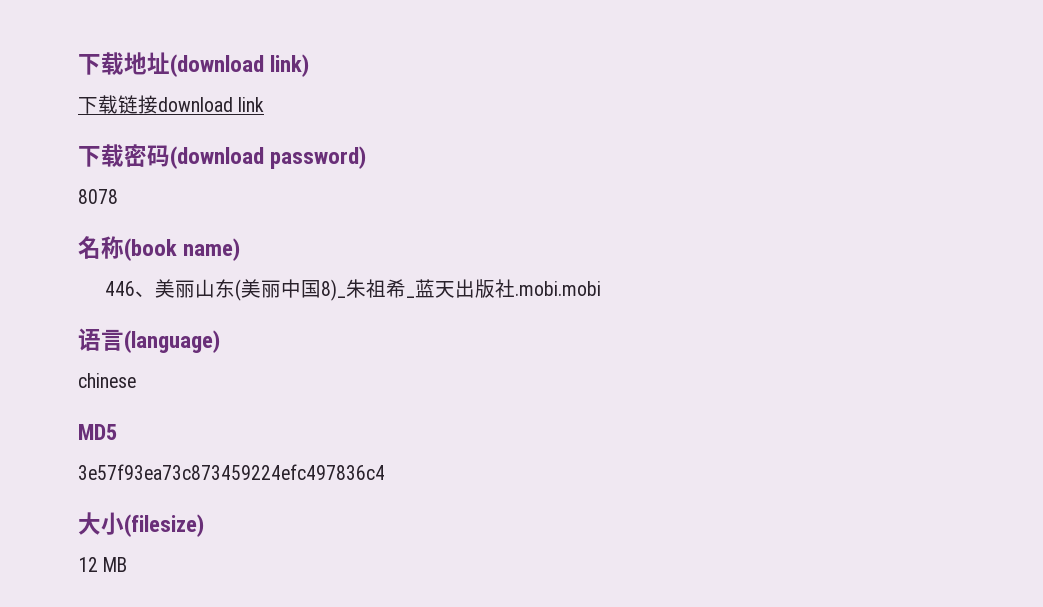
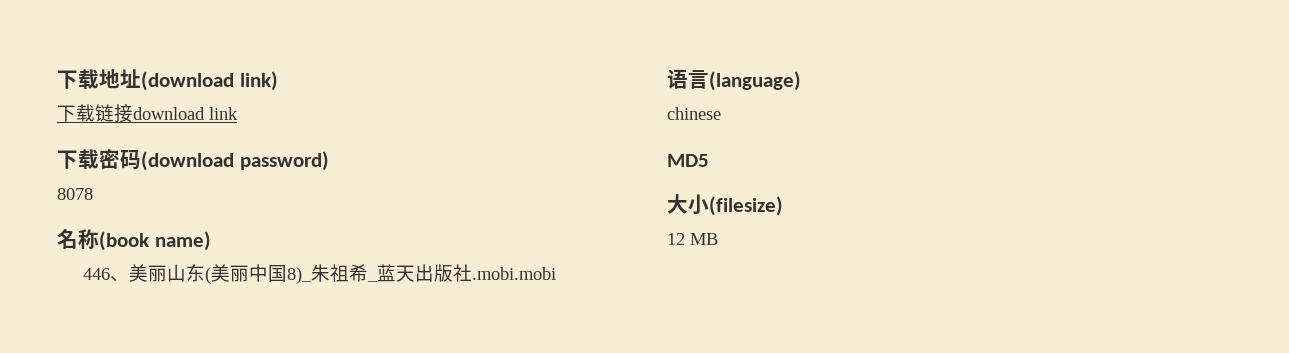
[78,464,385,480] // 3e57f93ea73c873459224efc497836c4 -> (709, 160) none

